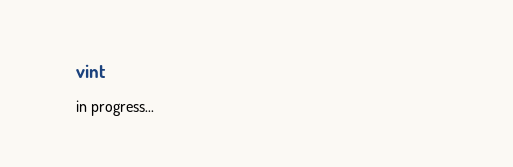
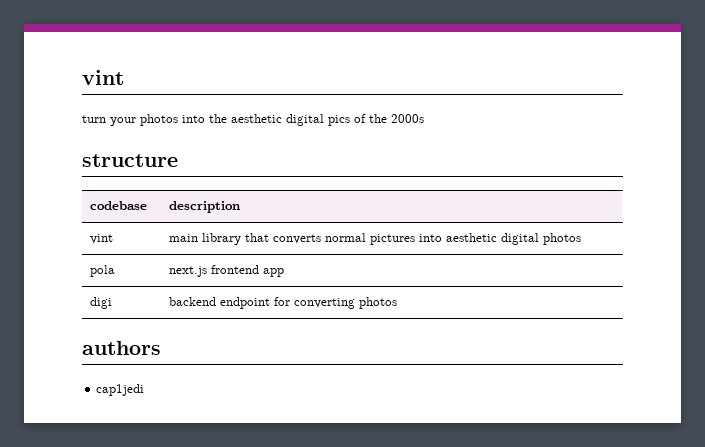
[76,100,155,116] in progress... -> [82,114,424,126] [82,154,178,167] [90,201,148,210] [169,201,241,213] [90,234,114,244] [169,233,582,245] [90,265,116,277] [169,265,285,277] [90,297,113,309] [169,297,398,309] [82,341,161,355] [96,384,145,396] turn your photos into the aesthetic digital pics of the 2000s // structure // codebase | description // vint | main library that converts normal pictures into aesthetic digital photos // pola | next.js frontend app // digi | backend endpoint for converting photos // authors // cap1jedi

